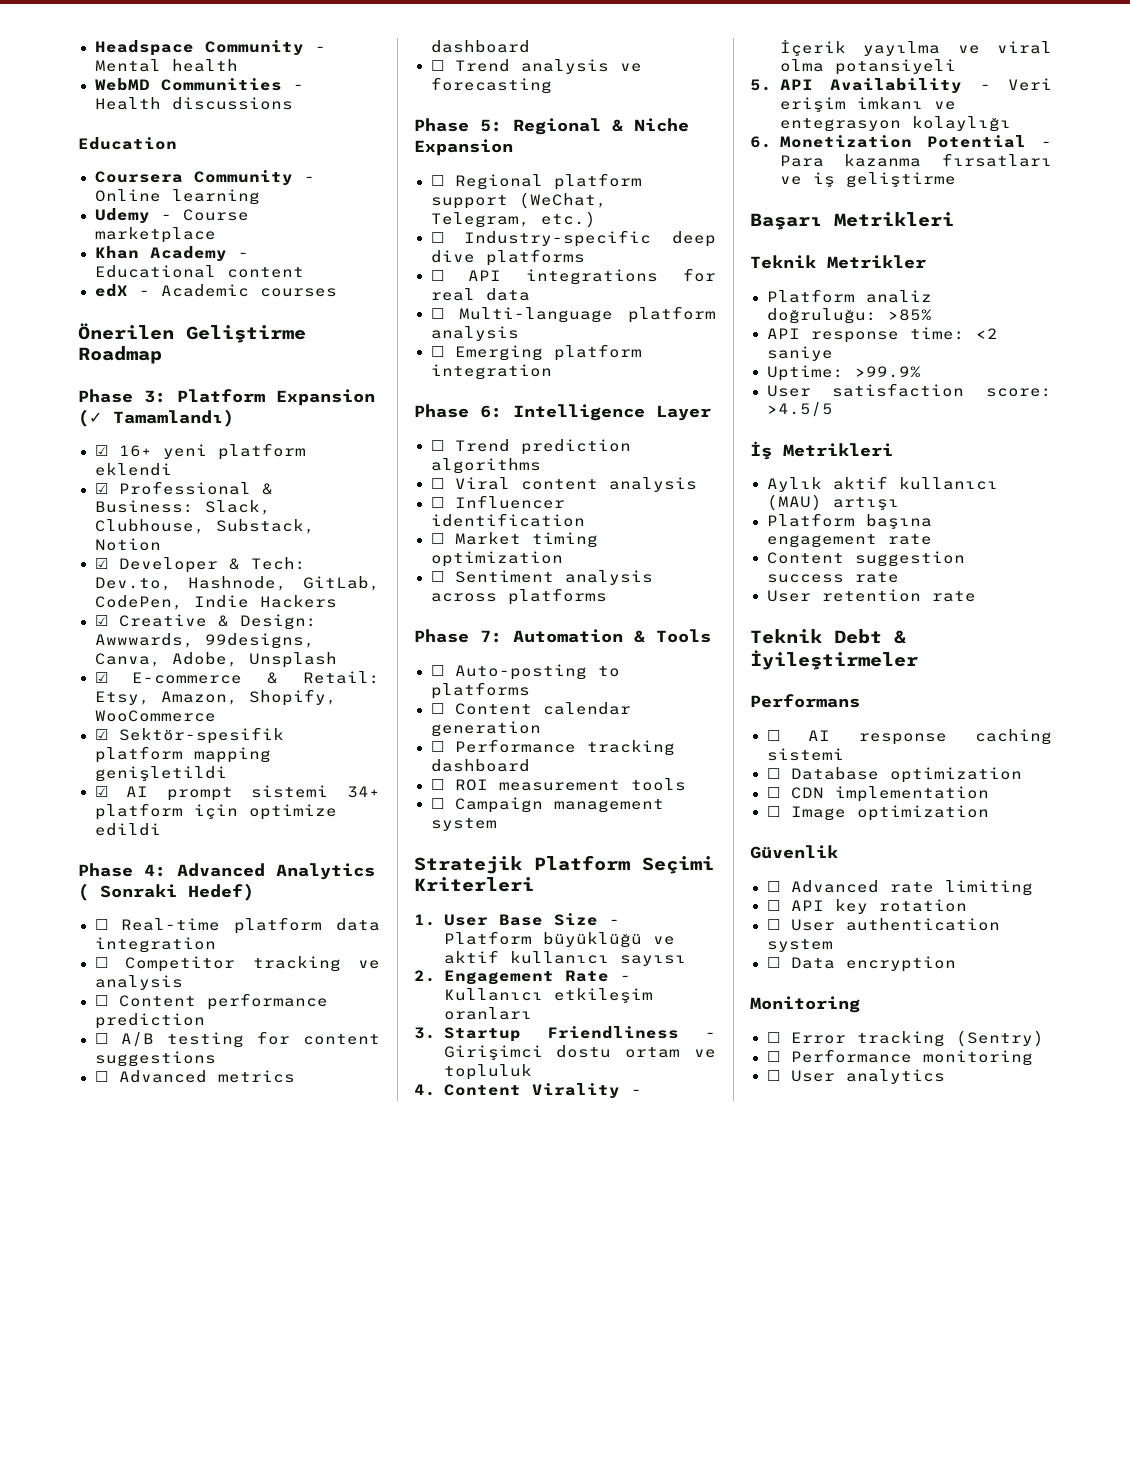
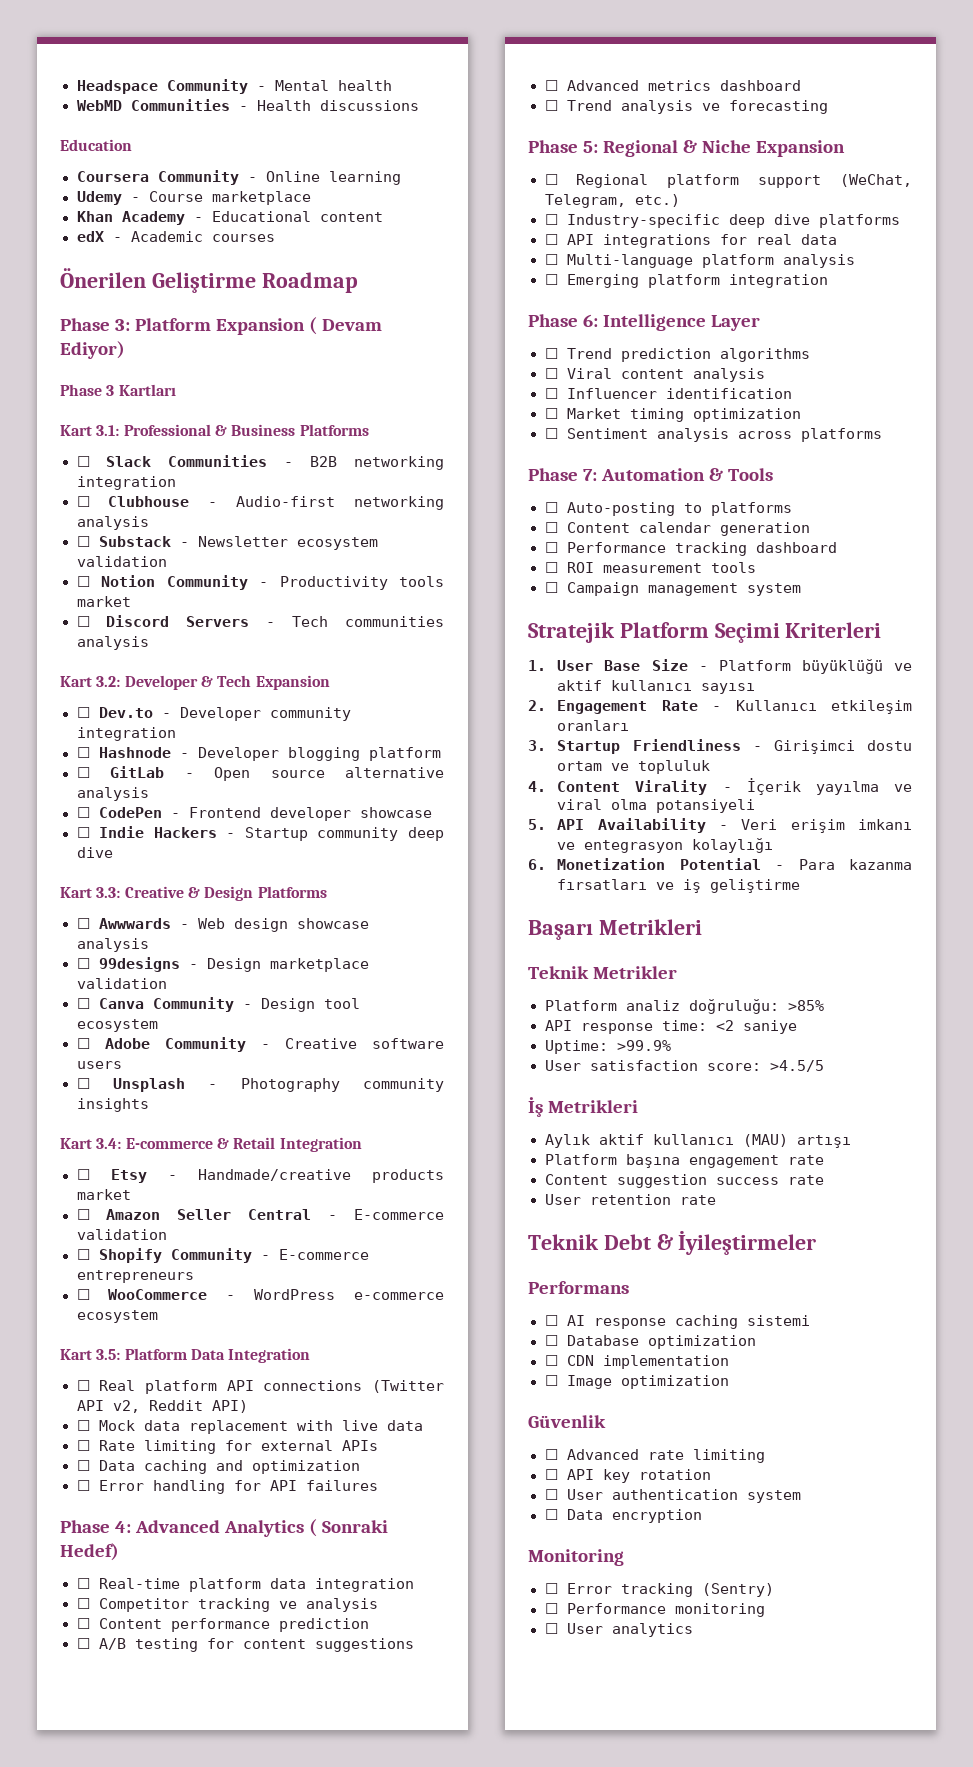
[78,409,234,427] [94,443,306,460] [94,463,172,476] [94,481,273,495] [94,500,271,515] [94,519,315,534] [94,538,161,551] [94,557,306,573] [94,576,380,591] [94,595,337,610] [94,614,317,630] [94,633,315,649] [94,652,337,668] [94,671,380,684] [94,689,337,706] [94,710,216,722] [94,727,284,744] [94,746,271,763] [94,766,227,782] [94,785,380,801] [94,803,337,820] [94,823,161,836] (✓ Tamamlandı) // ☑ 16+ yeni platform eklendi // ☑ Professional & Business: Slack, Clubhouse, Substack, Notion // ☑ Developer & Tech: Dev.to, Hashnode, GitLab, CodePen, Indie Hackers // ☑ Creative & Design: Awwwards, 99designs, Canva, Adobe, Unsplash // ☑ E-commerce & Retail: Etsy, Amazon, Shopify, WooCommerce // ☑ Sektör-spesifik platform mapping genişletildi // ☑ AI prompt sistemi 34+ platform için optimize edildi -> [308,317,382,335] [60,341,125,359] [60,384,176,396] [60,424,369,436] [76,455,444,470] [76,476,176,490] [76,496,444,510] [76,516,149,530] [76,536,378,550] [76,556,167,567] [76,575,444,590] [76,596,131,607] [76,615,444,627] [76,636,149,650] [60,675,330,690] [76,707,351,721] [76,727,176,741] [76,747,441,761] [76,766,444,781] [76,787,149,801] [76,807,432,821] [76,826,444,841] [76,847,113,858] [60,886,327,901] [76,918,369,932] [76,938,149,952] [76,957,369,972] [76,978,167,989] [76,997,360,1012] [76,1019,158,1032] [76,1037,444,1052] [76,1061,122,1069] [76,1078,444,1092] [76,1098,149,1112] [60,1137,362,1152] [76,1169,444,1183] [76,1189,131,1200] [76,1209,444,1220] [76,1229,167,1240] [76,1248,369,1263] [76,1270,194,1283] [76,1289,444,1300] [76,1310,158,1323] [60,1348,311,1363] [76,1380,444,1394] [76,1400,248,1413] [76,1420,423,1434] [76,1440,378,1454] [76,1460,360,1474] [76,1480,378,1494] ( Devam Ediyor) // Phase 3 Kartları // Kart 3.1: Professional & Business Platforms // ☐ Slack Communities - B2B networking integration // ☐ Clubhouse - Audio-first networking analysis // ☐ Substack - Newsletter ecosystem validation // ☐ Notion Community - Productivity tools market // ☐ Discord Servers - Tech communities analysis // Kart 3.2: Developer & Tech Expansion // ☐ Dev.to - Developer community integration // ☐ Hashnode - Developer blogging platform // ☐ GitLab - Open source alternative analysis // ☐ CodePen - Frontend developer showcase // ☐ Indie Hackers - Startup community deep dive // Kart 3.3: Creative & Design Platforms // ☐ Awwwards - Web design showcase analysis // ☐ 99designs - Design marketplace validation // ☐ Canva Community - Design tool ecosystem // ☐ Adobe Community - Creative software users // ☐ Unsplash - Photography community insights // Kart 3.4: E-commerce & Retail Integration // ☐ Etsy - Handmade/creative products market // ☐ Amazon Seller Central - E-commerce validation // ☐ Shopify Community - E-commerce entrepreneurs // ☐ WooCommerce - WordPress e-commerce ecosystem // Kart 3.5: Platform Data Integration // ☐ Real platform API connections (Twitter API v2, Reddit API) // ☐ Mock data replacement with live data // ☐ Rate limiting for external APIs // ☐ Data caching and optimization // ☐ Error handling for API failures

